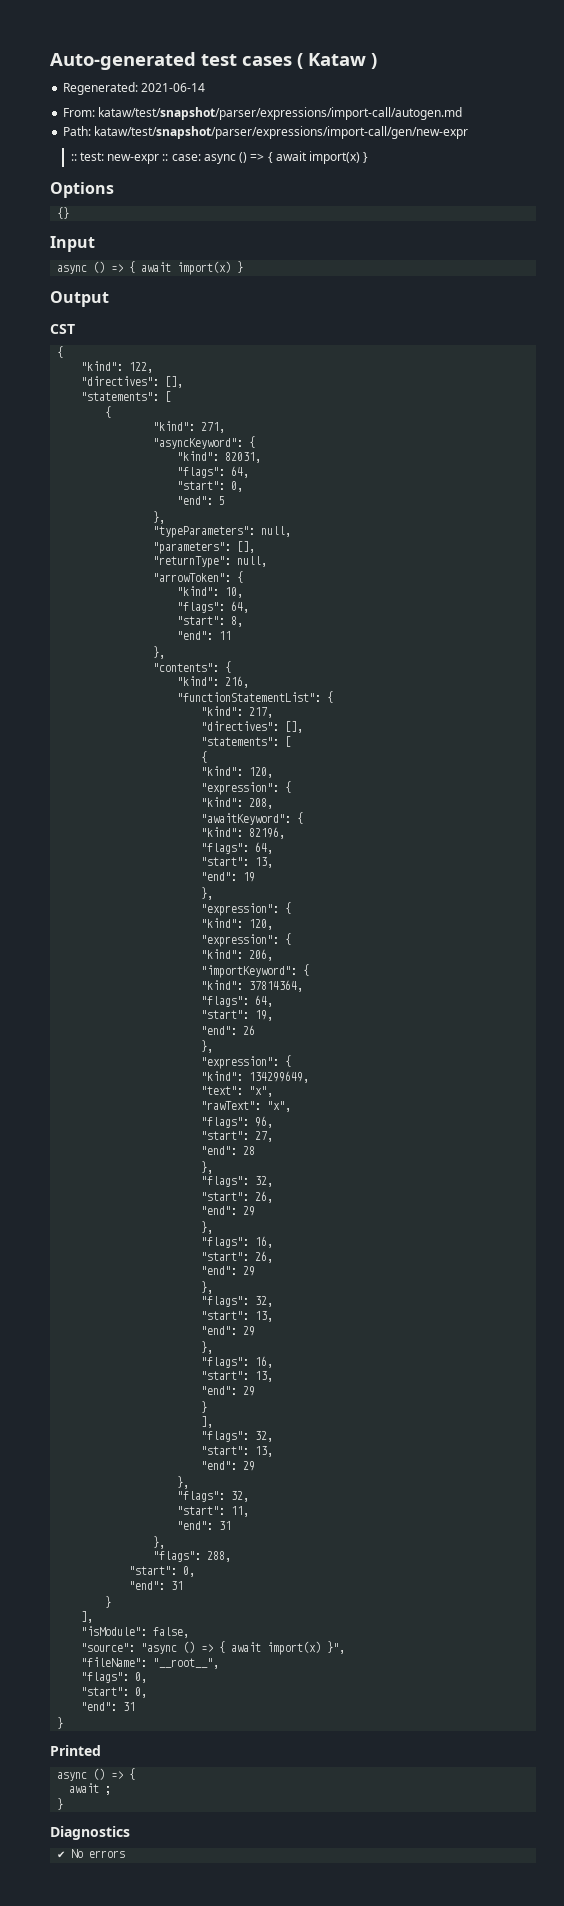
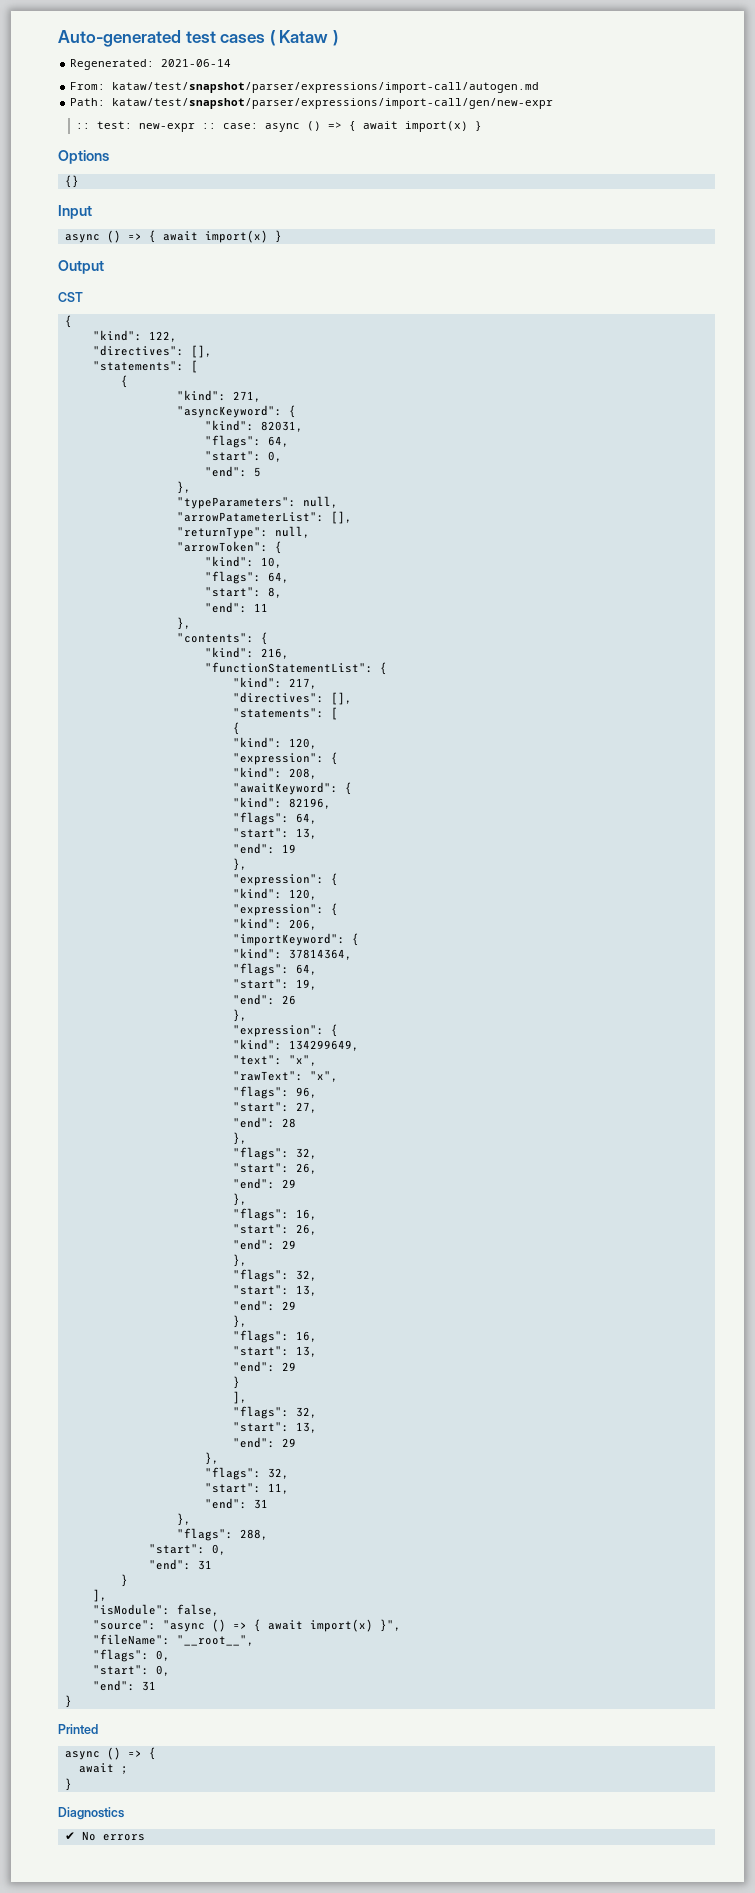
[153,542,232,554] "parameters": -> [176,512,324,522] "arrowPatameterList":

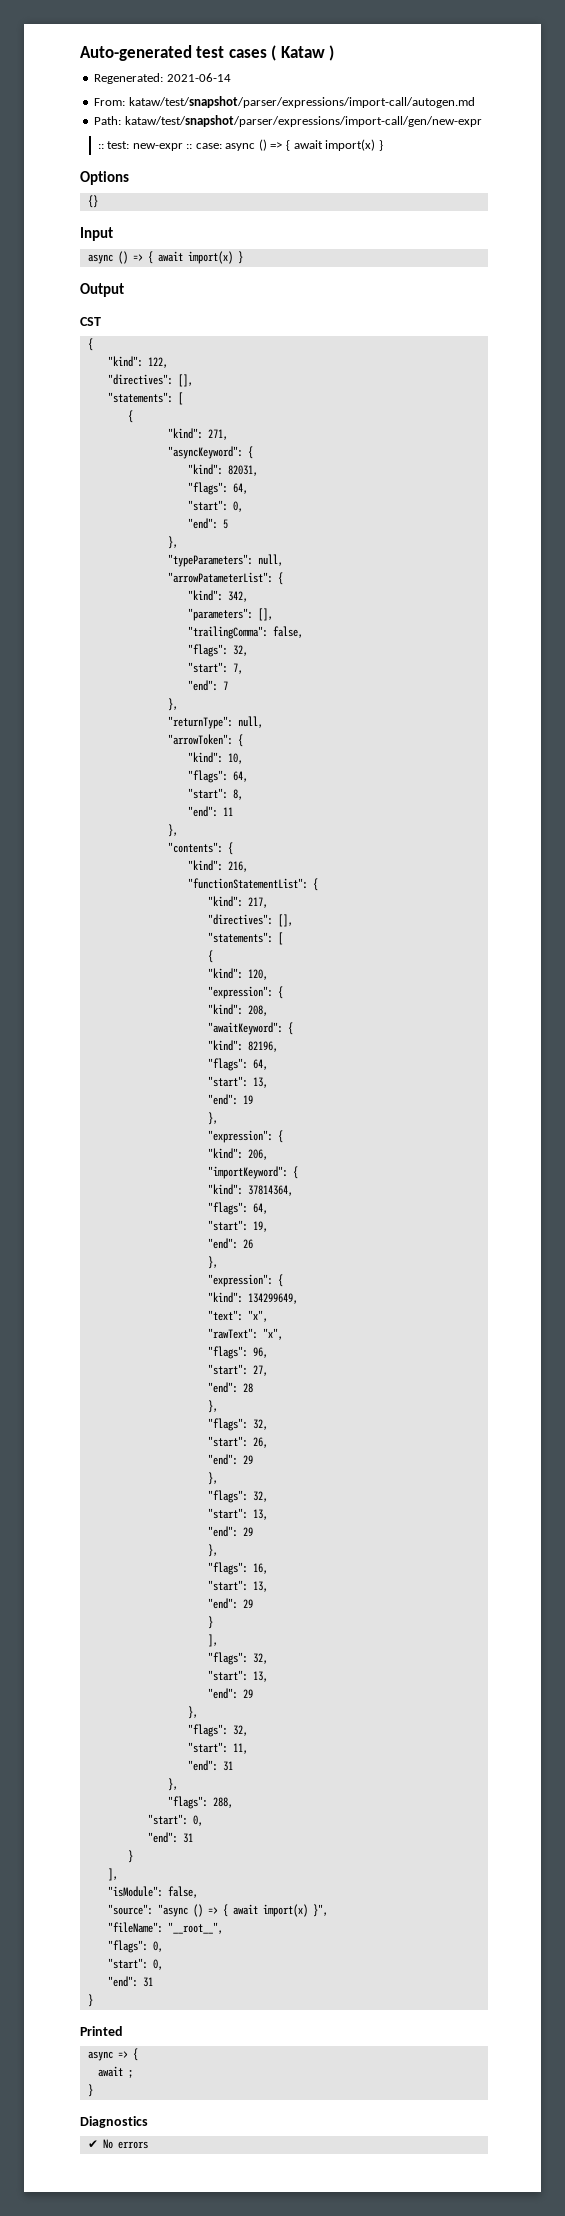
[330,511,352,524] [], -> [277,572,283,585] [187,590,248,602] [187,608,273,621] [187,626,303,639] [187,644,248,657] [187,662,243,674] [187,680,228,691] [167,698,178,711] { // "kind": 342, // "parameters": [], // "trailingComma": false, // "flags": 32, // "start": 7, // "end": 7 // },
[232,888,317,900] [232,903,338,916] // "kind": 120, // "expression": { -> (283, 1136) none
[232,1208,317,1221] [232,1224,317,1235] [232,1239,296,1250] [232,1254,247,1267] // "flags": 16, // "start": 26, // "end": 29 // }, -> (218, 1478) none
[106,1747,121,1760] () -> (113, 2056) none

